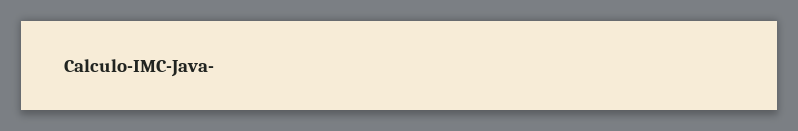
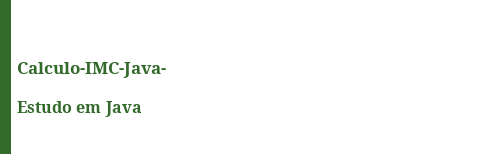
(214, 68) none -> [17,101,142,117] // Estudo em Java

